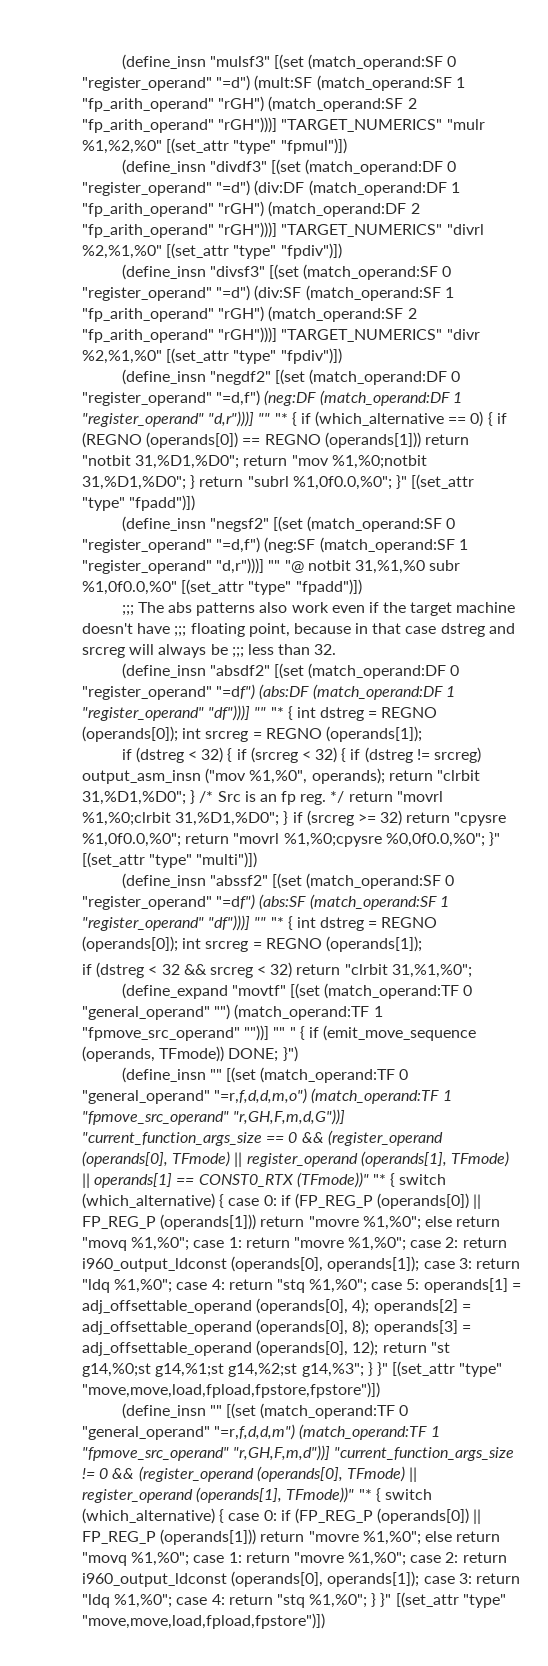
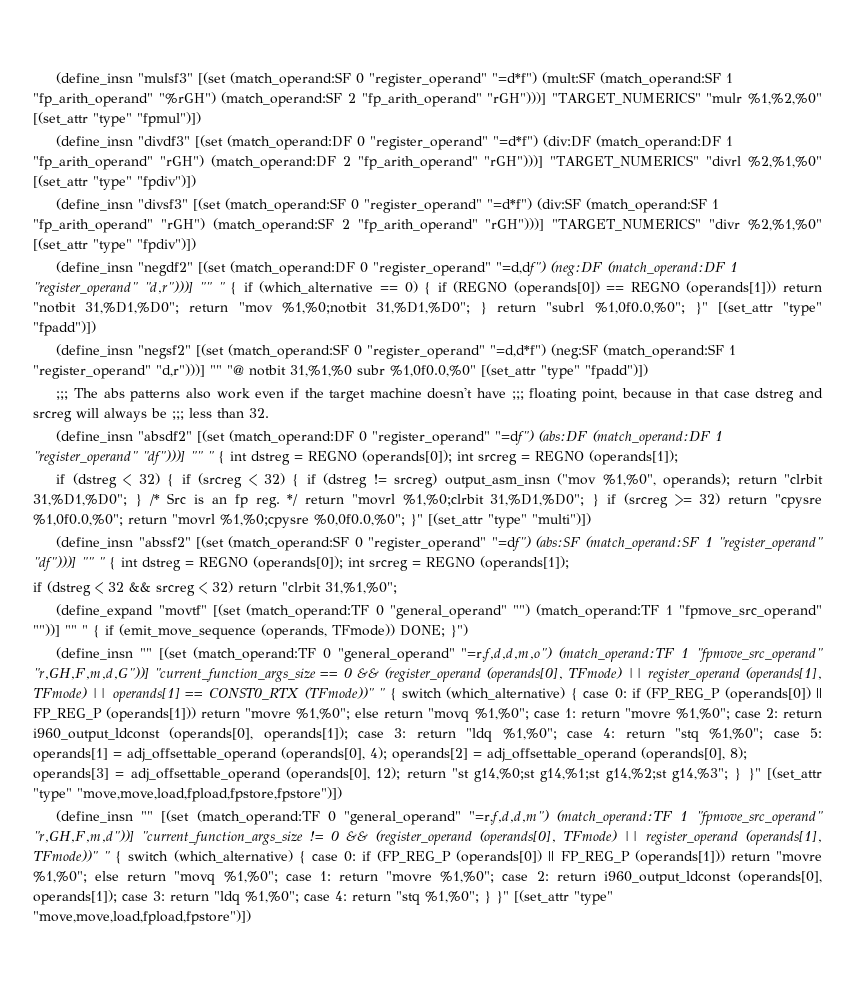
[216,75,251,91] "=d") -> [492,72,538,84] "=d*f")
[218,96,265,112] "rGH") -> [158,92,216,104] "%rGH")
[216,180,251,196] "=d") -> [493,135,539,147] "=d*f")
[216,285,251,301] "=d") -> [487,198,533,210] "=d*f")
[216,390,261,406] "=d,f") -> [496,261,547,276] "=d,df")
[274,413,288,424] "* -> [217,282,225,292] "
[216,537,261,553] "=d,f") -> [490,344,547,357] "=d,d*f")
[270,707,284,718] "* -> [207,451,214,461] "
[270,917,284,928] "* -> [98,557,105,567] "
[372,1174,386,1185] "* -> [378,688,386,698] "
[358,1489,372,1500] "* -> [103,851,111,861] "

